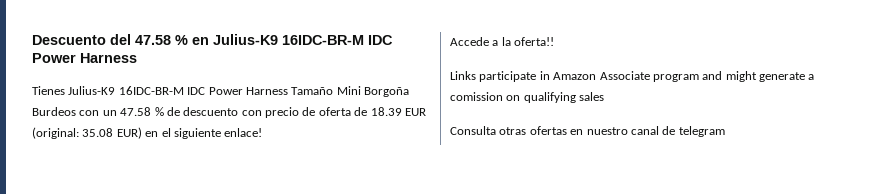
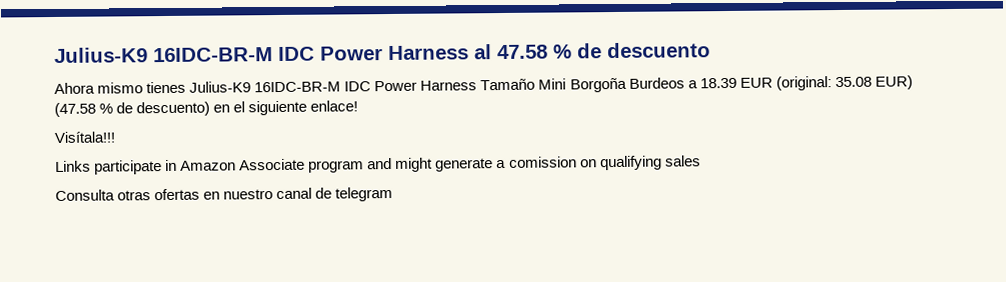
[32,34,393,45] [32,53,137,63] [32,86,65,95] Descuento del 47.58 % en Julius-K9 16IDC-BR-M IDC Power Harness // Tienes -> [54,42,711,63] [54,81,187,94] Julius-K9 16IDC-BR-M IDC Power Harness al 47.58 % de descuento // Ahora mismo tienes
[79,107,368,118] con un 47.58 % de descuento con precio de oferta de -> [687,80,698,89] a
(142, 133) none -> [54,101,211,117] (47.58 % de descuento)
[450,37,555,46] Accede a la oferta!! -> [54,131,115,143] Visítala!!!

